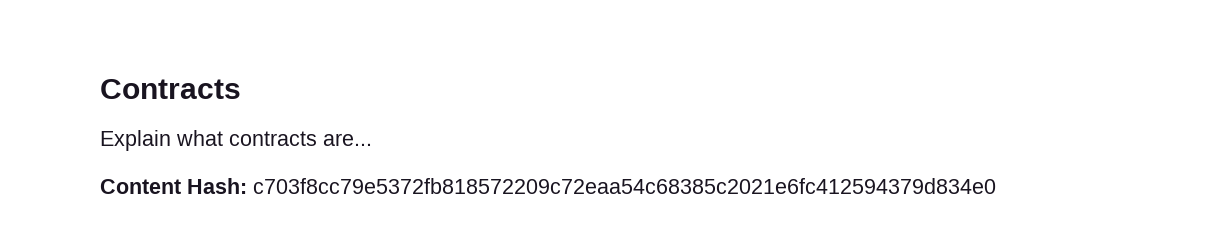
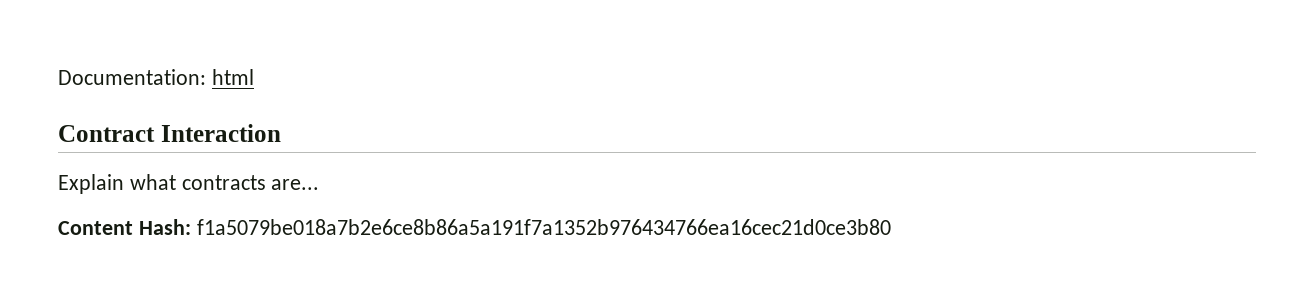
[100,79,241,99] Contracts -> [58,69,254,85] [58,124,281,142] Documentation: html // Contract Interaction
[253,178,996,194] c703f8cc79e5372fb818572209c72eaa54c68385c2021e6fc412594379d834e0 -> [196,219,891,235] f1a5079be018a7b2e6ce8b86a5a191f7a1352b976434766ea16cec21d0ce3b80

